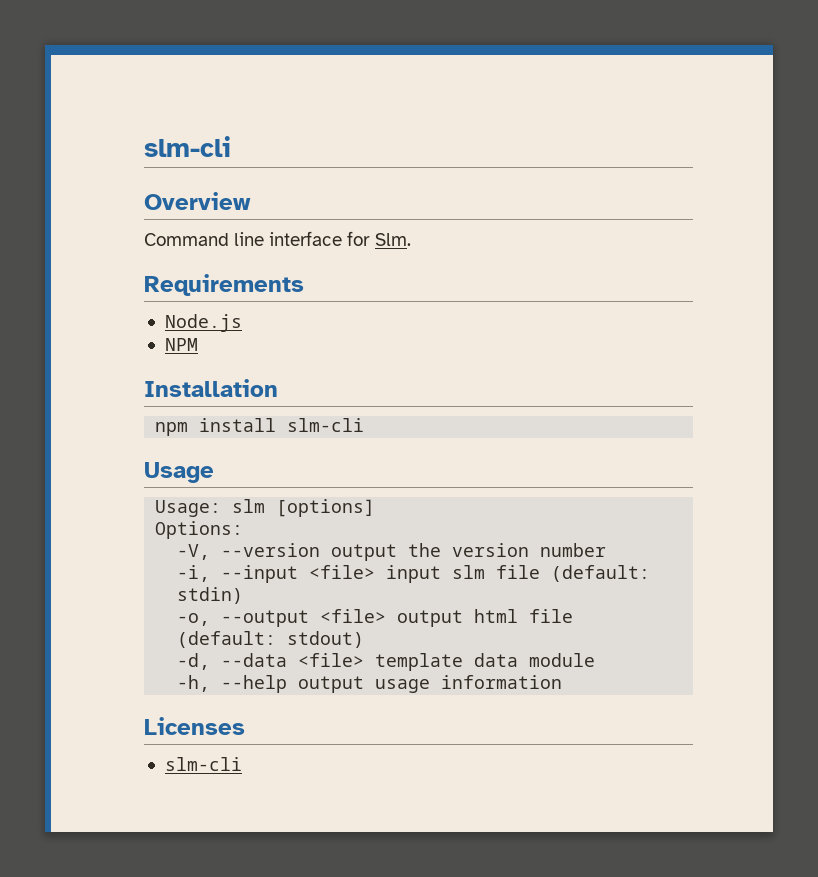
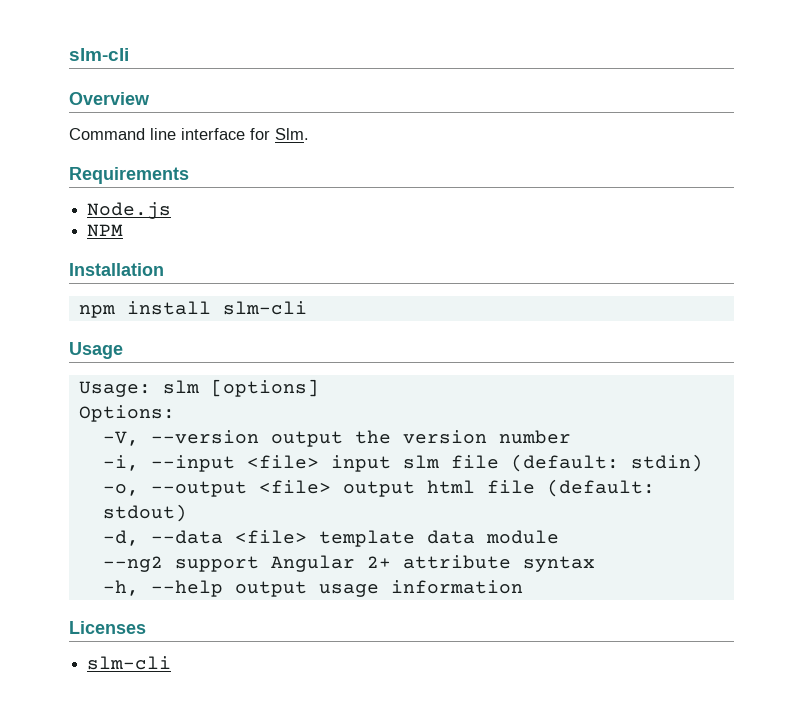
(596, 660) none -> [102,555,595,572] // --ng2 support Angular 2+ attribute syntax

